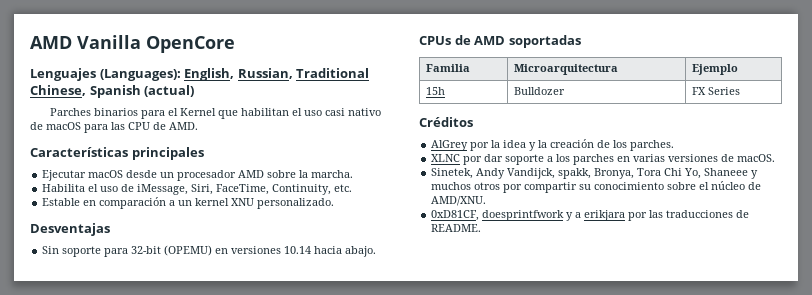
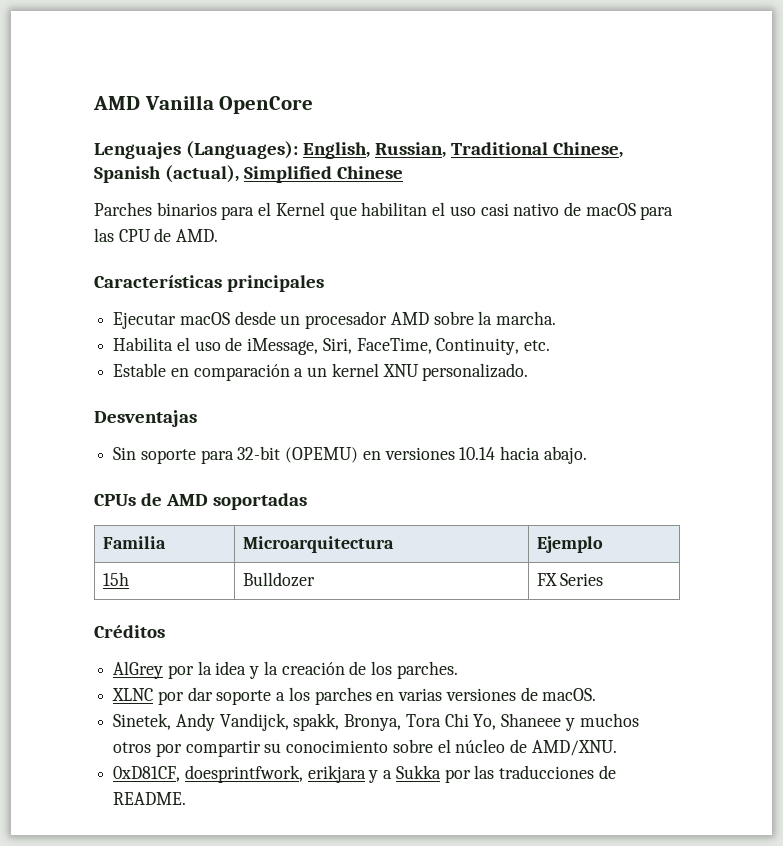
[144,85,195,97] (actual) -> [164,165,403,183] (actual), Simplified Chinese
[482,210,565,221] doesprintfwork -> [184,765,366,783] doesprintfwork, erikjara
[584,210,626,221] erikjara -> [395,765,441,779] Sukka

